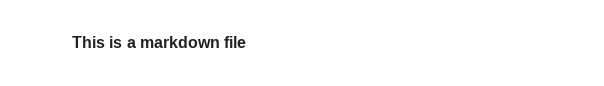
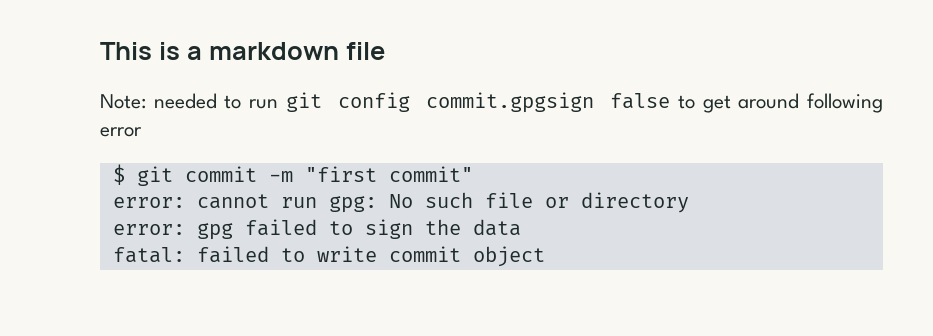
(247, 42) none -> [100,92,883,113] [100,127,142,137] [112,164,473,186] [112,192,689,213] [112,219,521,240] [112,246,545,267] // Note: needed to run git config commit.gpgsign false to get around following error // $ git commit -m "first commit" // error: cannot run gpg: No such file or directory // error: gpg failed to sign the data // fatal: failed to write commit object

